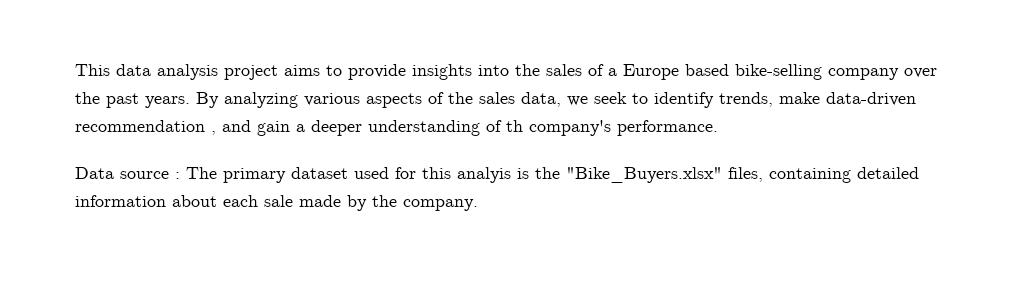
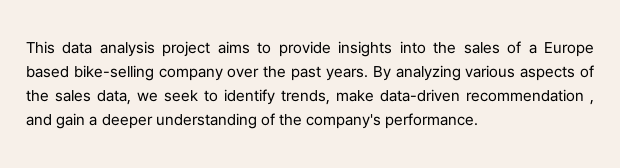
[506,120,523,132] th -> [279,114,303,126] the
[75,167,919,183] [75,195,478,211] // Data source : The primary dataset used for this analyis is the "Bike_Buyers.xlsx" files, containing detailed information about each sale made by the company. -> (479, 121) none

